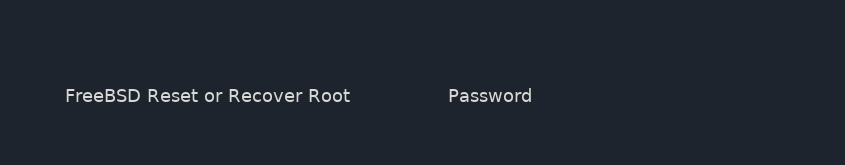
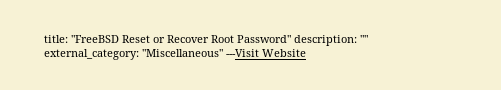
[65,89,141,102] FreeBSD -> [44,35,119,43] title: "FreeBSD
[448,88,532,102] Password -> [237,35,368,46] [44,49,306,60] Password" description: "" external_category: "Miscellaneous" ---Visit Website

